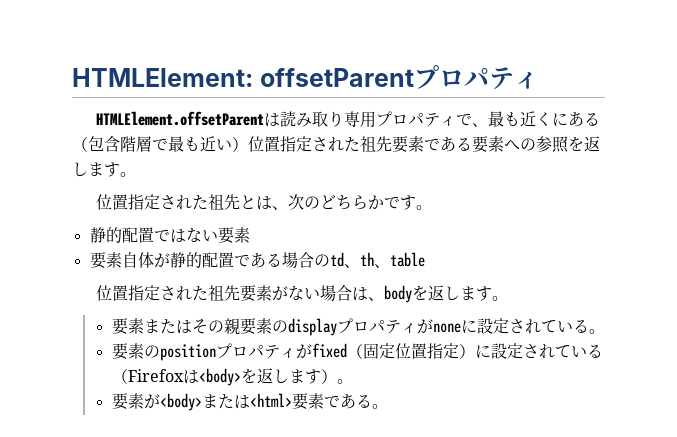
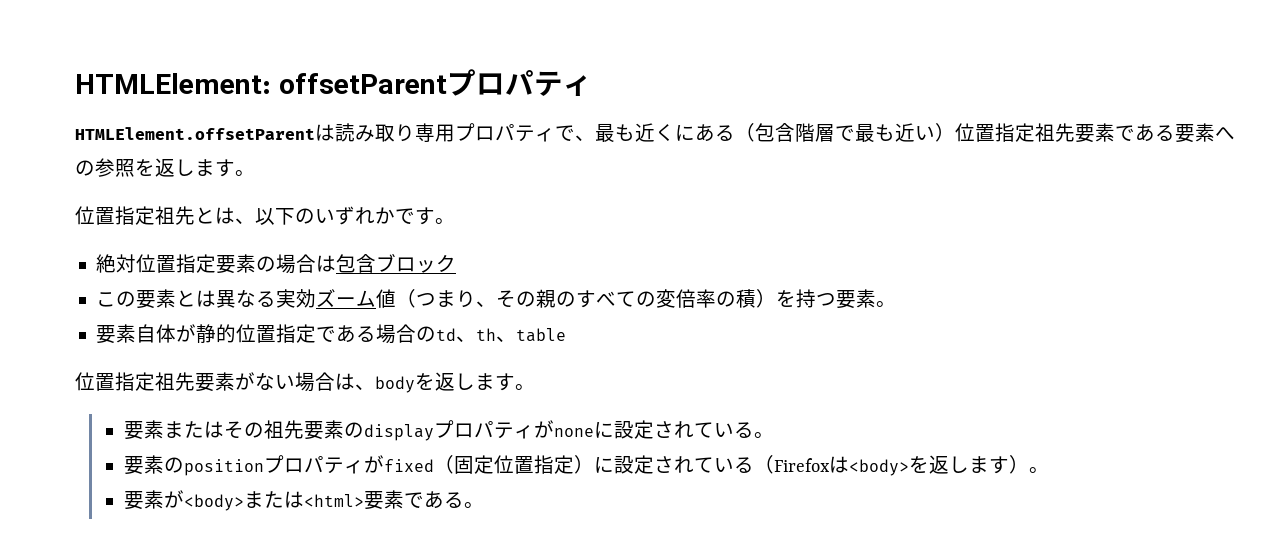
[312,137,360,152] された -> (1035, 132) none
[160,195,209,210] された -> (155, 215) none
[288,194,369,210] 次のどちら -> [255,206,375,225] 以下のいずれ
[89,227,250,244] 静的配置ではない要素 -> [96,253,457,274] [96,289,897,309] 絶対位置指定要素の場合は包含ブロック // この要素とは異なる実効ズーム値（つまり、その親のすべての変倍率の積）を持つ要素。
[201,252,234,268] 配置 -> [236,324,317,343] 位置指定
[160,286,209,301] された -> (155, 381) none
[223,318,240,334] 親 -> [263,420,304,439] 祖先

